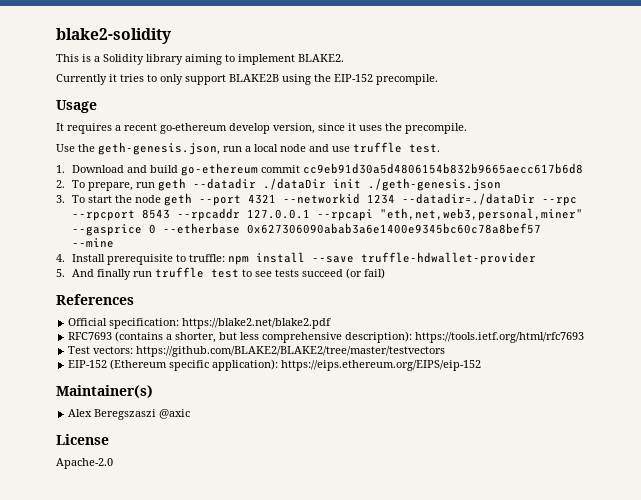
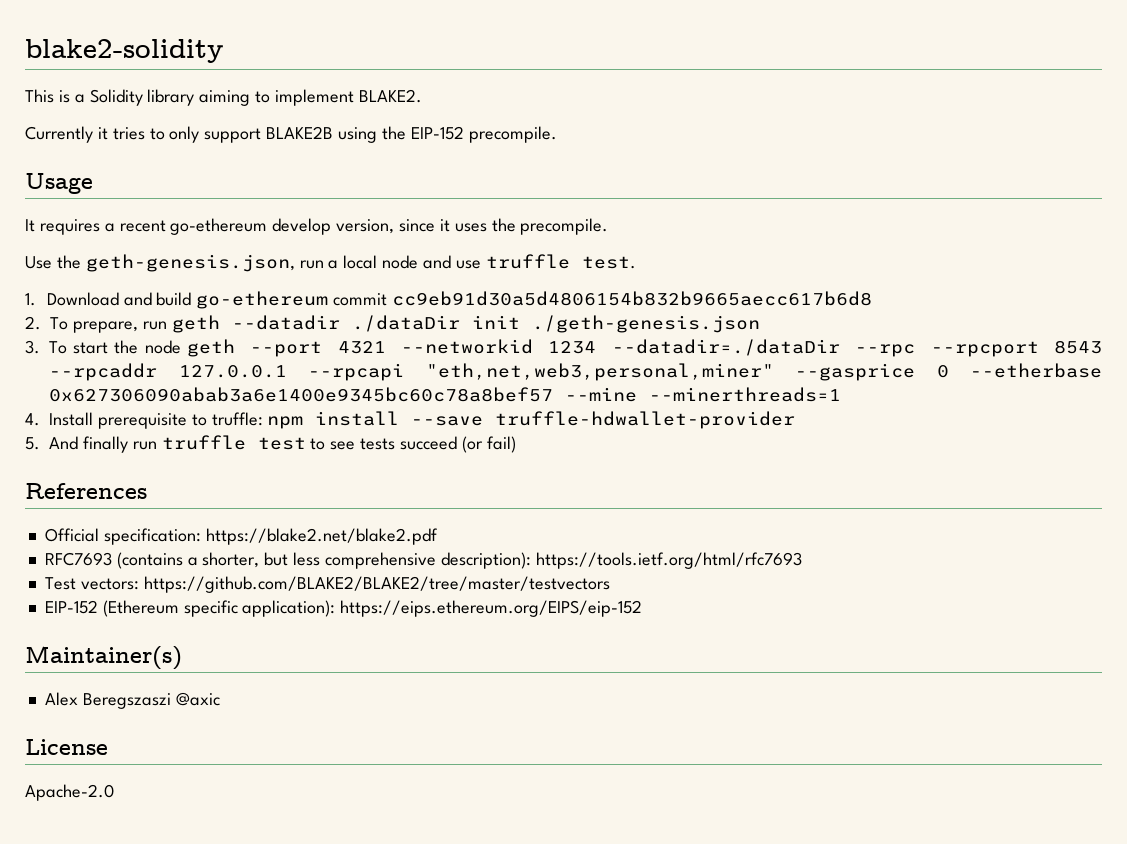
(114, 243) none -> [649,387,841,402] --minerthreads=1

